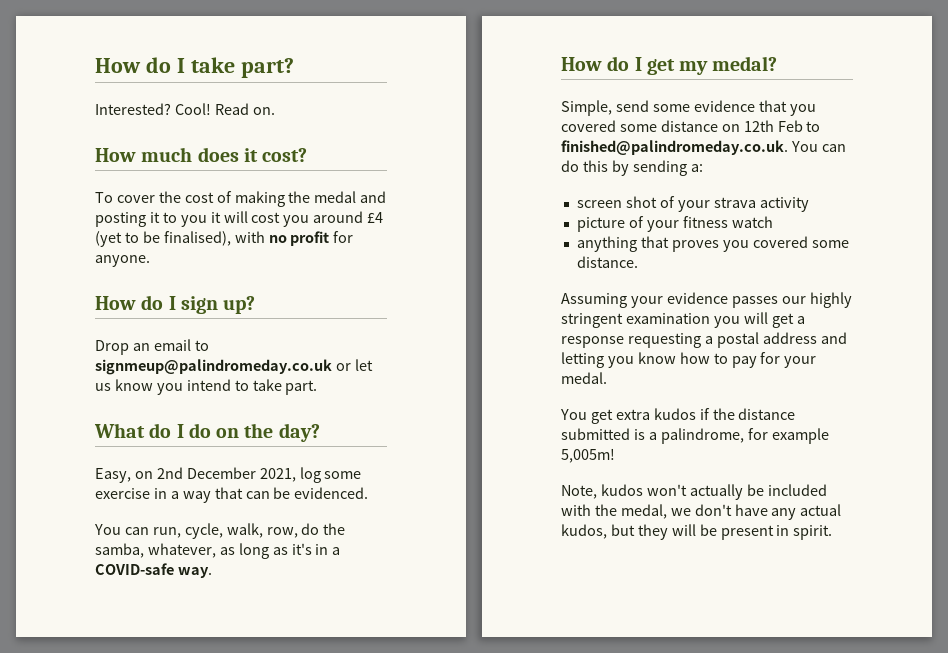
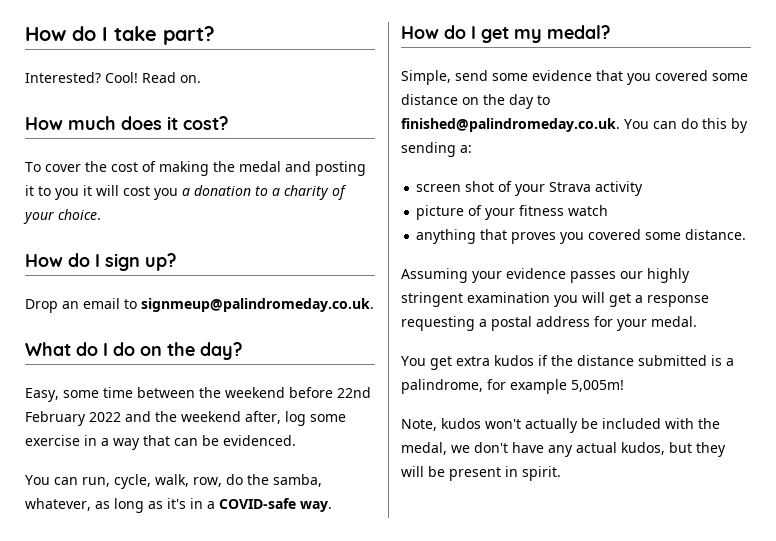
[313,211,384,223] [95,231,354,247] [95,255,150,267] around £4 (yet to be finalised), with no profit for anyone. -> [182,185,347,200] [23,209,101,224] a donation to a charity of your choice.
[95,359,373,375] [95,379,318,395] signmeup@palindromeday.co.uk or let us know you intend to take part. -> [141,298,374,312] signmeup@palindromeday.co.uk.
[134,467,296,482] on 2nd December 2021, -> [63,387,371,398] [25,411,281,426] some time between the weekend before 22nd February 2022 and the weekend after,
[743,120,803,132] 12th Feb -> [483,94,534,109] the day
[713,197,756,208] strava -> [549,182,592,192] Strava
[820,332,847,344] [561,352,757,368] and letting you know how to pay -> (590, 321) none

